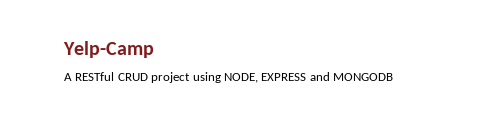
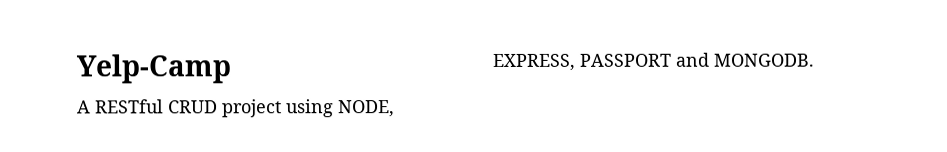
[261,72,393,81] EXPRESS and MONGODB -> [492,52,814,71] EXPRESS, PASSPORT and MONGODB.

